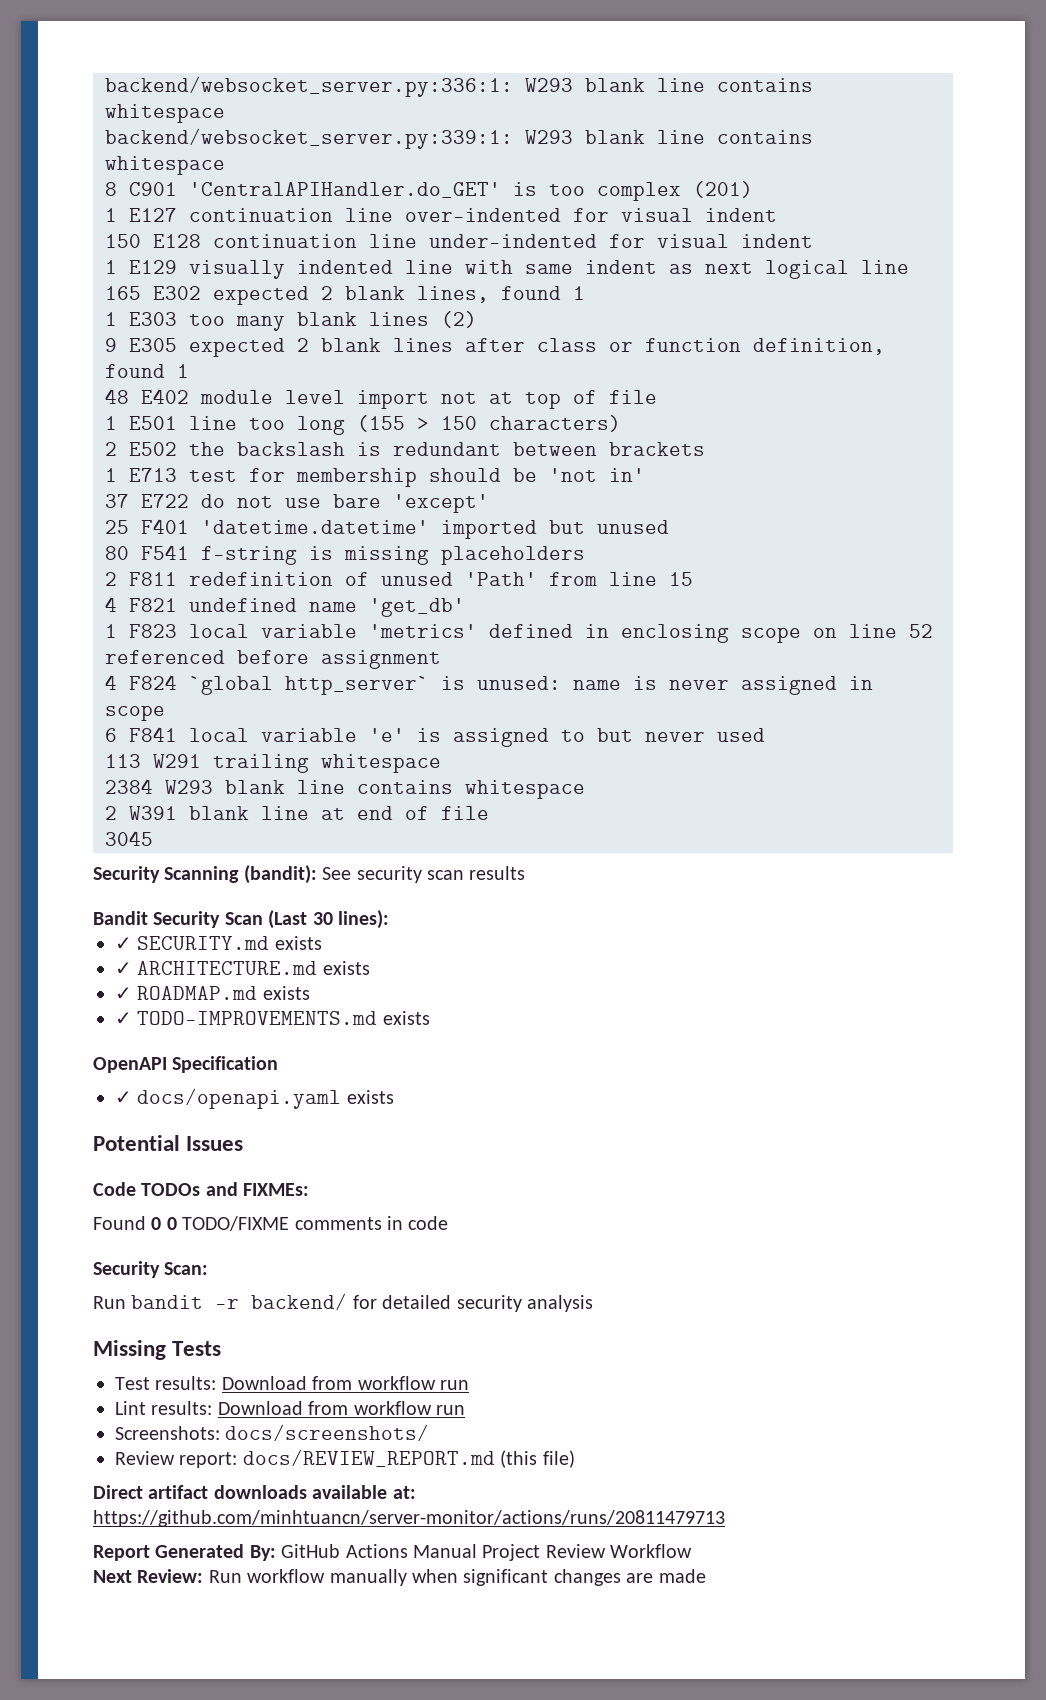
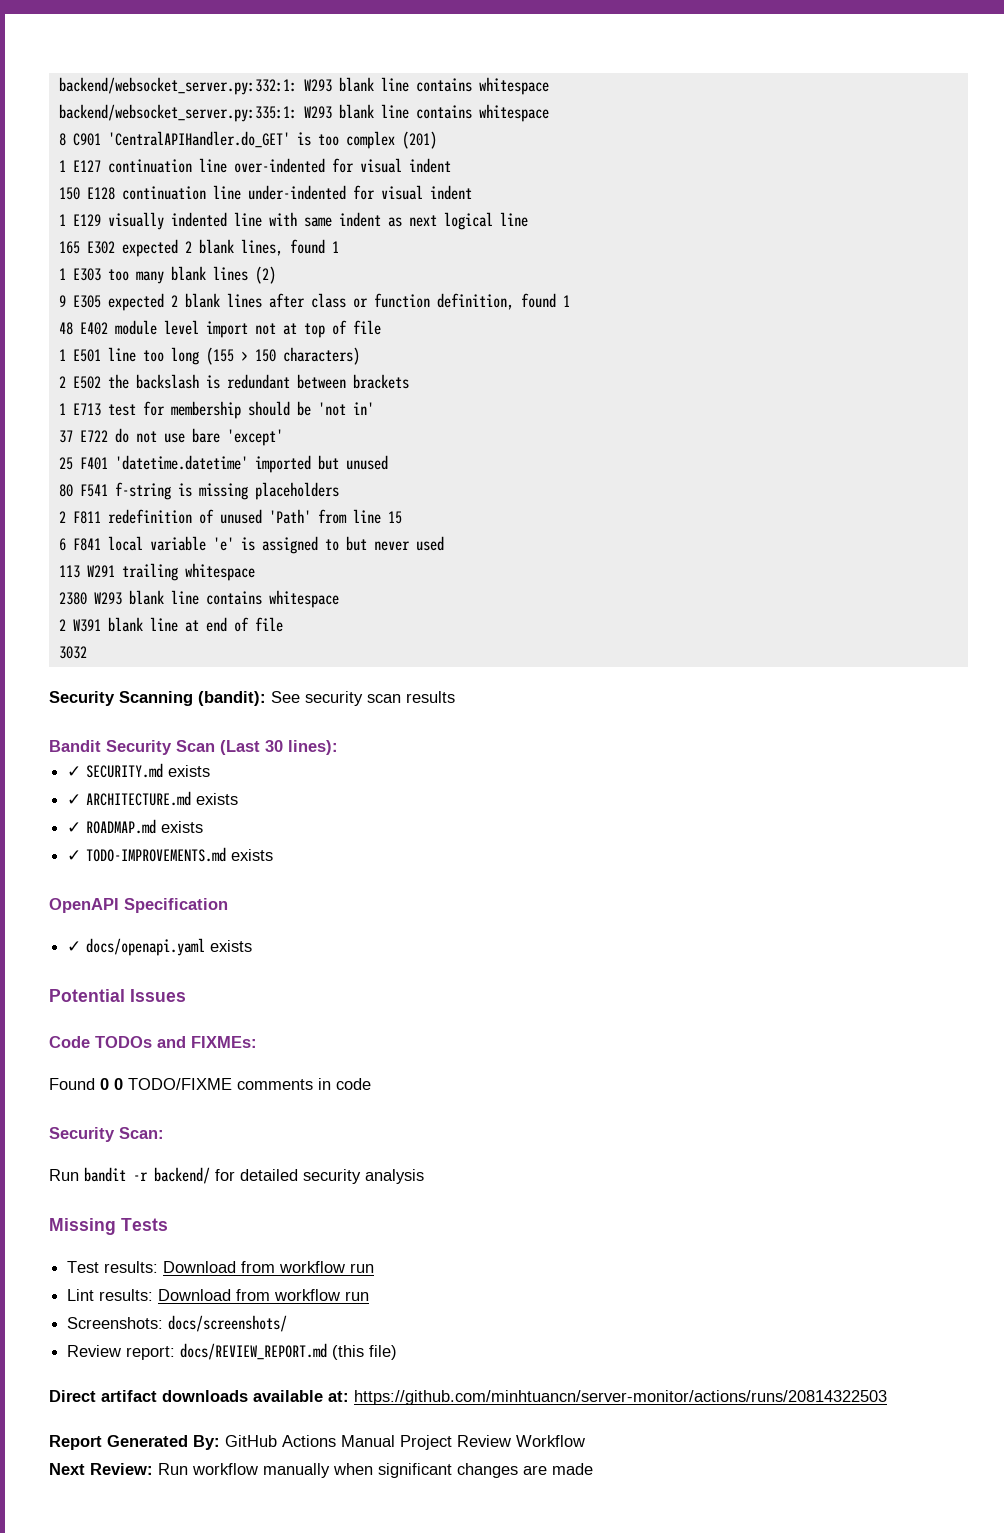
[105,76,813,97] [105,104,225,123] [105,128,513,149] backend/websocket_server.py:336:1: W293 blank line contains whitespace // backend/websocket_server.py:339:1: -> [58,77,549,95] [58,104,297,122] backend/websocket_server.py:332:1: W293 blank line contains whitespace // backend/websocket_server.py:335:1:
[105,597,465,617] [105,624,933,643] [105,650,441,669] [105,675,873,695] [105,705,165,721] // 4 F821 undefined name 'get_db' // 1 F823 local variable 'metrics' defined in enclosing scope on line 52 referenced before assignment // 4 F824 `global http_server` is unused: name is never assigned in scope -> (402, 517) none
[105,779,153,794] 2384 -> [58,592,87,605] 2380
[105,831,153,846] 3045 -> [58,646,87,659] 3032
[93,1510,725,1527] https://github.com/minhtuancn/server-monitor/actions/runs/20811479713 -> [354,1390,887,1405] https://github.com/minhtuancn/server-monitor/actions/runs/20814322503

